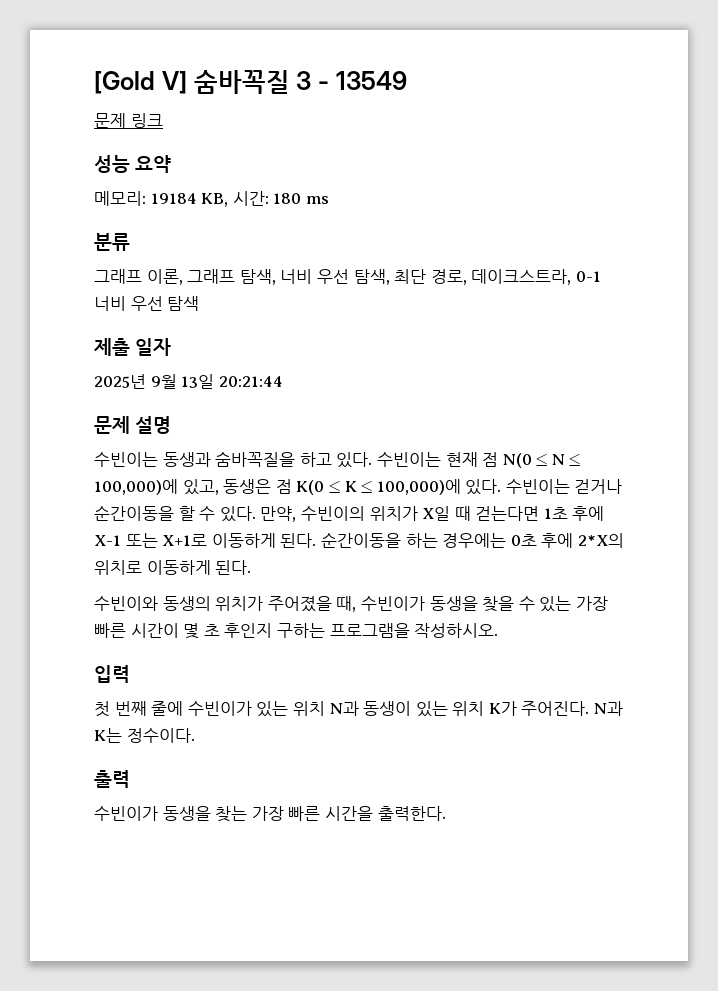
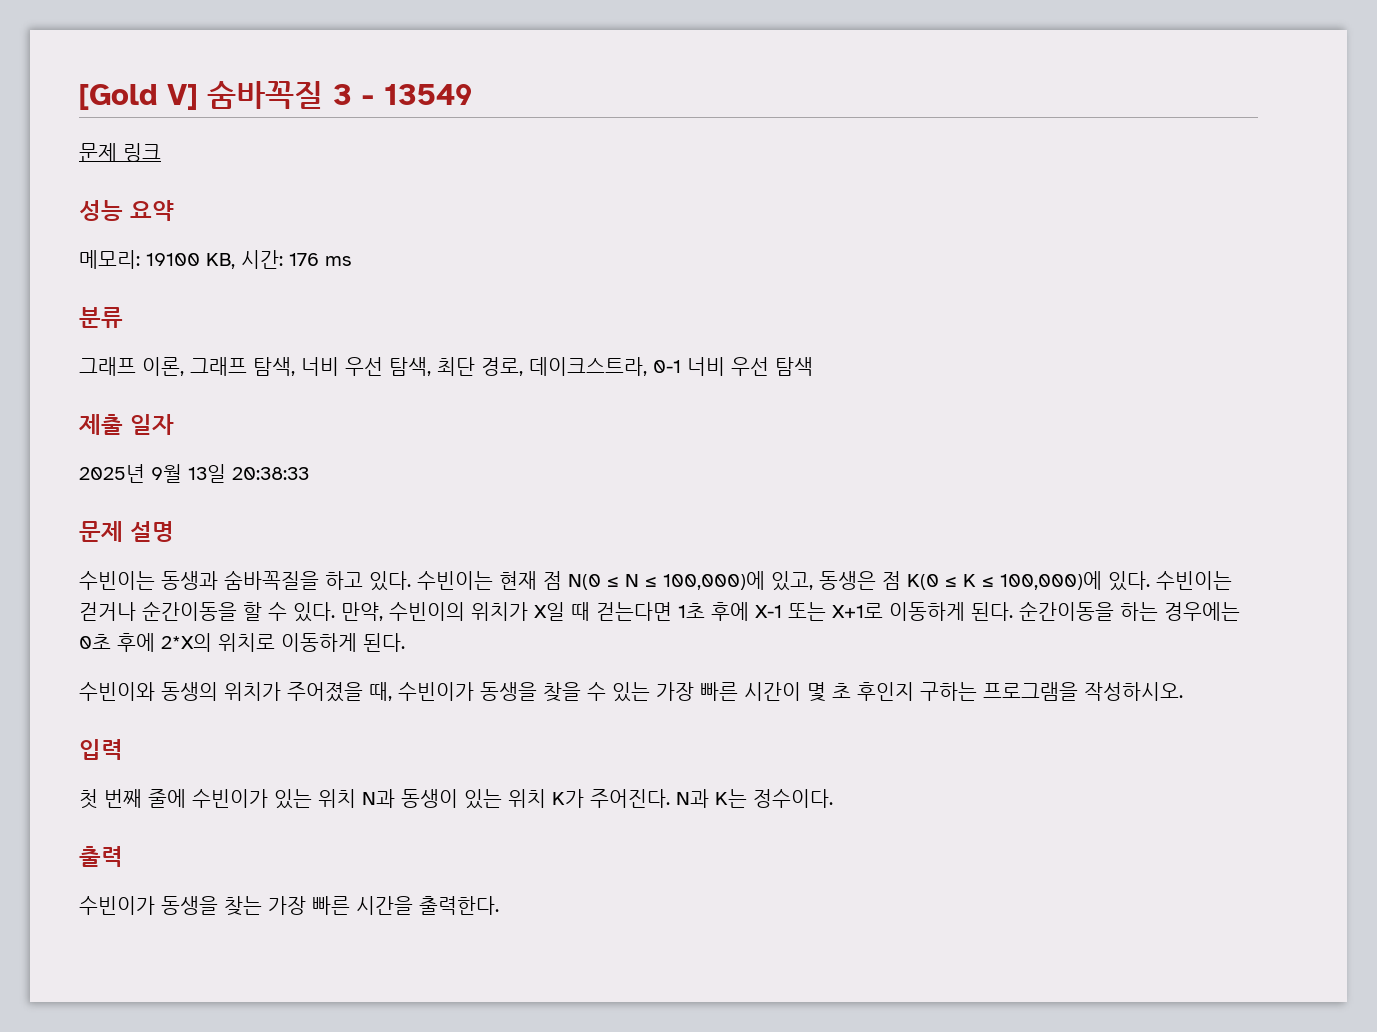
[150,193,197,204] 19184 -> [146,253,200,266] 19100
[273,193,302,204] 180 -> [289,253,319,266] 176
[218,376,283,387] 20:21:44 -> [232,467,309,480] 20:38:33

